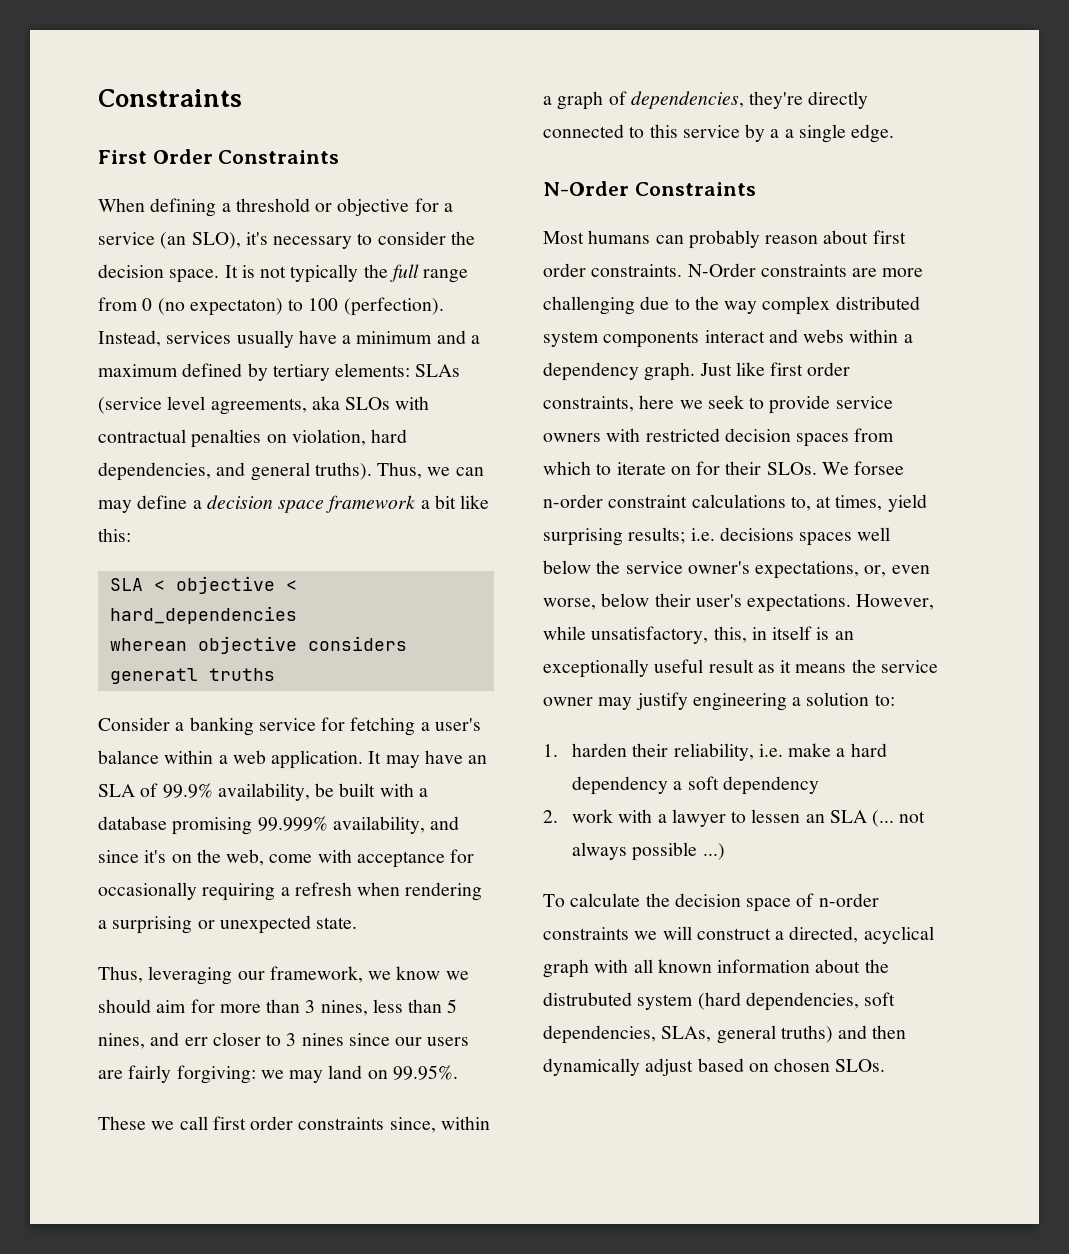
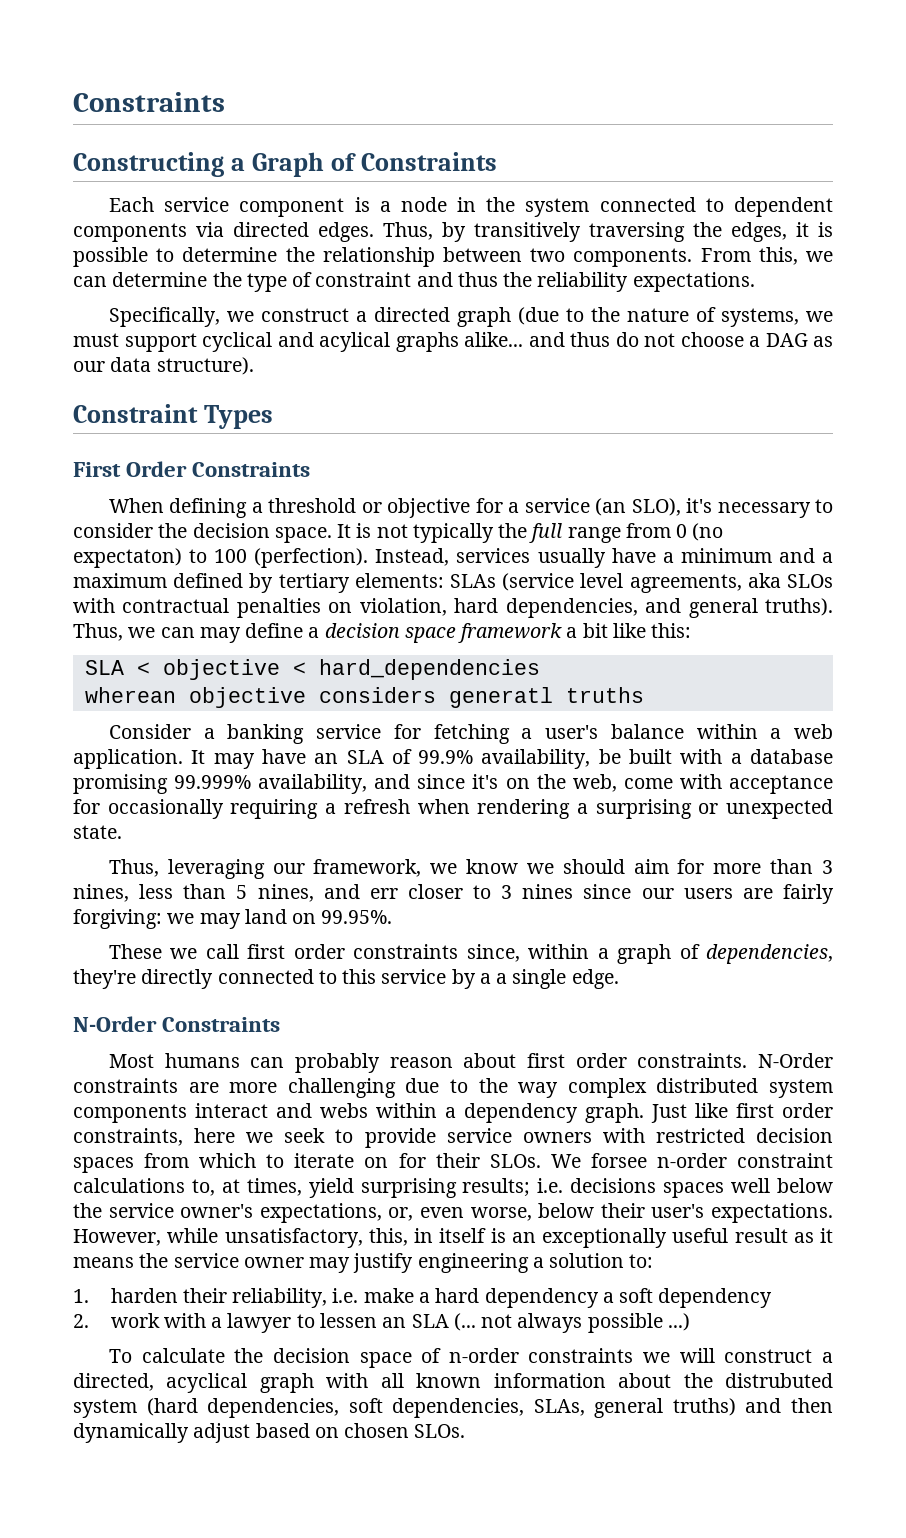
[98,89,242,107] Constraints -> [73,92,225,112] [73,152,498,177] [108,197,833,217] [73,222,833,242] [73,247,834,267] [73,272,755,292] [108,307,833,327] [73,332,833,352] [73,357,254,375] [73,404,274,429] Constraints // Constructing a Graph of Constraints // Each service component is a node in the system connected to dependent components via directed edges. Thus, by transitively traversing the edges, it is possible to determine the relationship between two components. From this, we can determine the type of constraint and thus the reliability expectations. // Specifically, we construct a directed graph (due to the nature of systems, we must support cyclical and acylical graphs alike... and thus do not choose a DAG as our data structure). // Constraint Types

